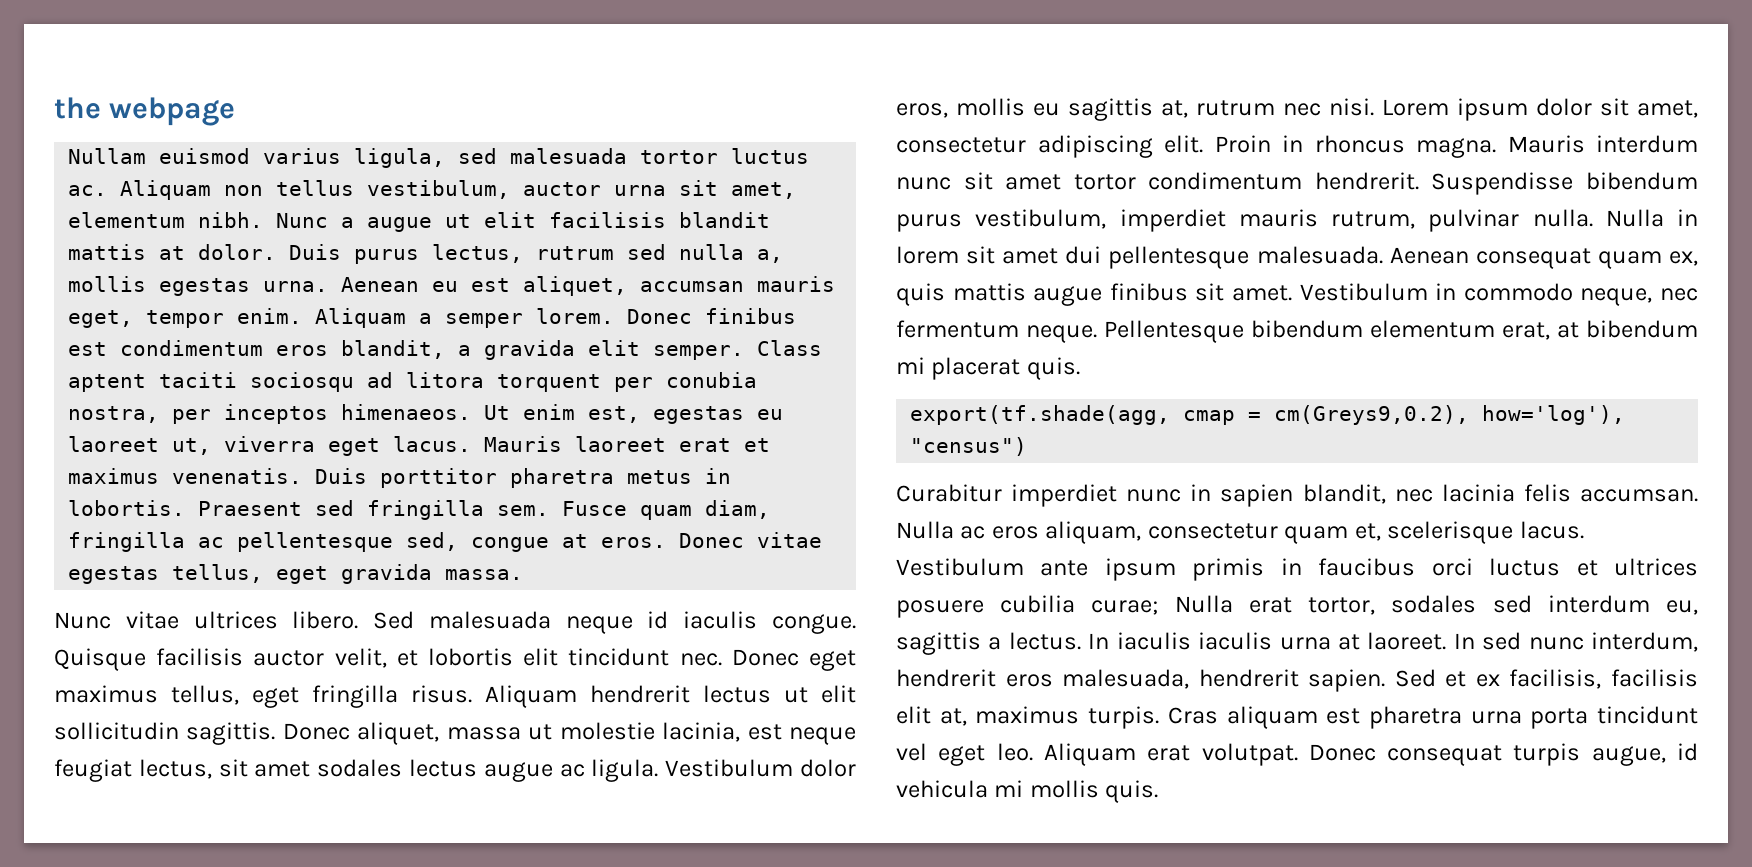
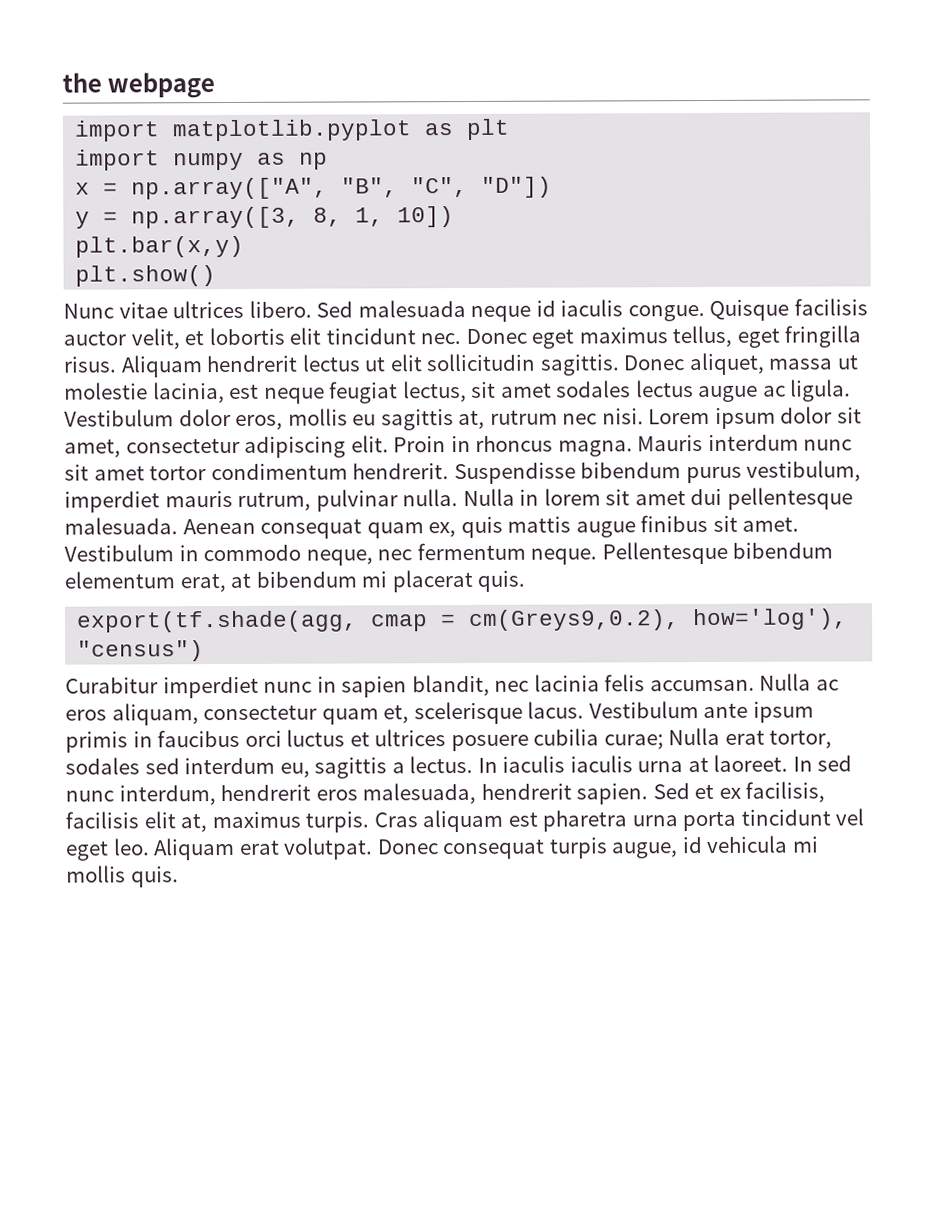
[68,148,810,168] [68,180,797,200] [68,212,771,232] [68,244,784,264] [68,276,836,296] [68,308,797,328] [68,340,823,360] [68,372,758,392] [68,404,784,424] [68,436,771,456] [68,468,732,488] [68,500,771,520] [68,532,823,552] [68,564,524,584] Nullam euismod varius ligula, sed malesuada tortor luctus ac. Aliquam non tellus vestibulum, auctor urna sit amet, elementum nibh. Nunc a augue ut elit facilisis blandit mattis at dolor. Duis purus lectus, rutrum sed nulla a, mollis egestas urna. Aenean eu est aliquet, accumsan mauris eget, tempor enim. Aliquam a semper lorem. Donec finibus est condimentum eros blandit, a gravida elit semper. Class aptent taciti sociosqu ad litora torquent per conubia nostra, per inceptos himenaeos. Ut enim est, egestas eu laoreet ut, viverra eget lacus. Mauris laoreet erat et maximus venenatis. Duis porttitor pharetra metus in lobortis. Praesent sed fringilla sem. Fusce quam diam, fringilla ac pellentesque sed, congue at eros. Donec vitae egestas tellus, eget gravida massa. -> [74,118,511,142] [75,149,329,171] [75,176,553,200] [75,206,455,229] [75,235,245,258] [75,265,217,287] import matplotlib.pyplot as plt // import numpy as np // x = np.array(["A", "B", "C", "D"]) // y = np.array([3, 8, 1, 10]) // plt.bar(x,y) // plt.show()

